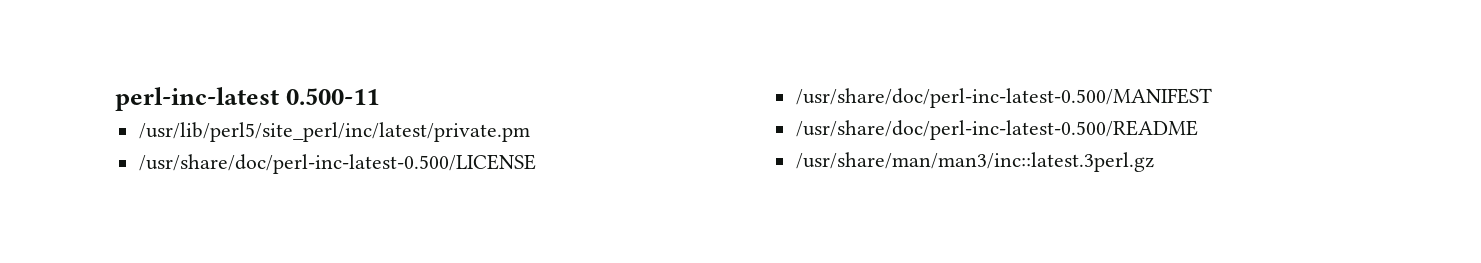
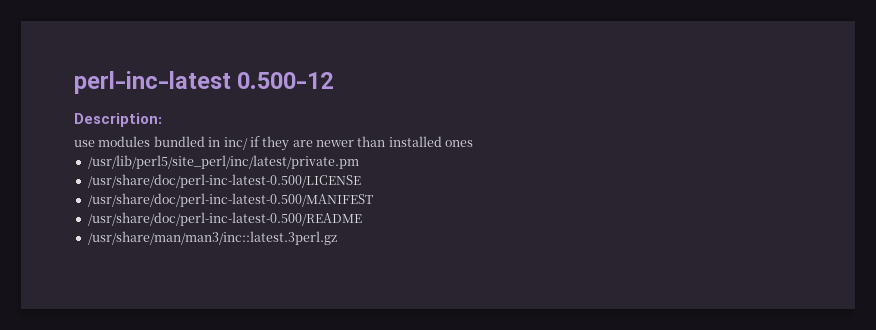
[286,88,380,105] 0.500-11 -> [237,72,334,89] [74,113,162,127] [74,136,474,151] 0.500-12 // Description: // use modules bundled in inc/ if they are newer than installed ones

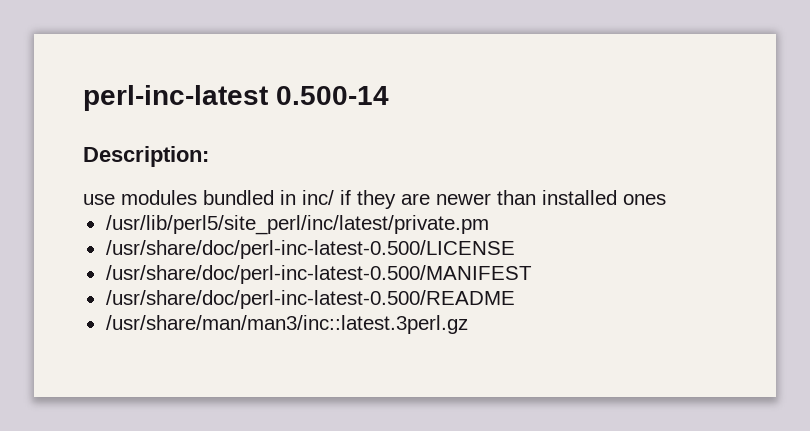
[237,72,334,89] 0.500-12 -> [276,86,389,105] 0.500-14

